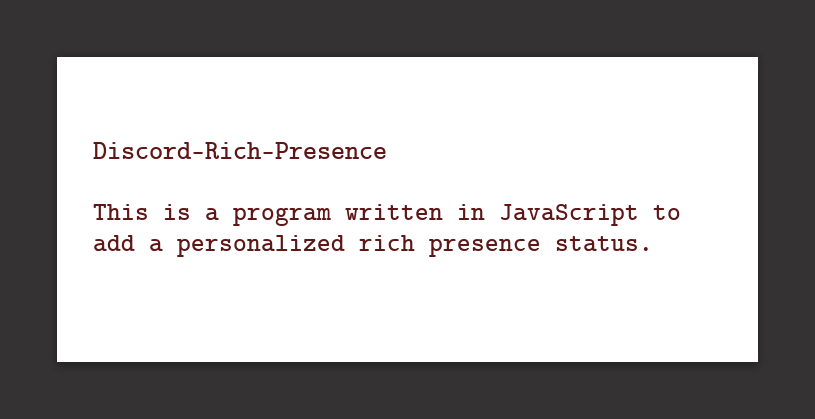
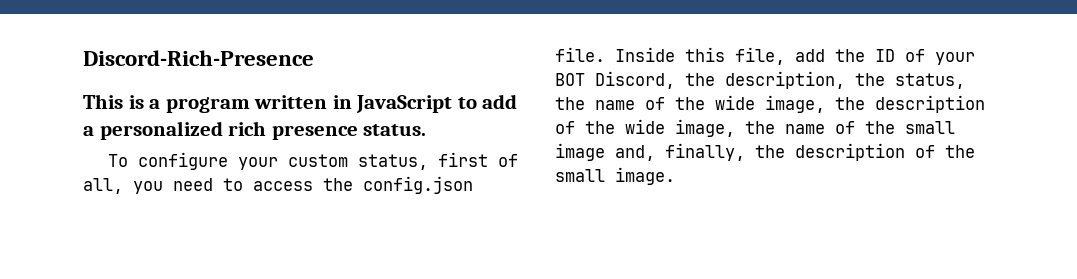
(653, 244) none -> [107,152,518,170] [83,176,473,194] [555,47,975,65] [555,71,965,89] [555,95,985,113] [555,119,955,137] [555,143,975,161] [555,167,675,185] // To configure your custom status, first of all, you need to access the config.json file. Inside this file, add the ID of your BOT Discord, the description, the status, the name of the wide image, the description of the wide image, the name of the small image and, finally, the description of the small image.

